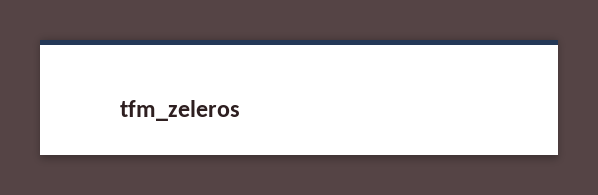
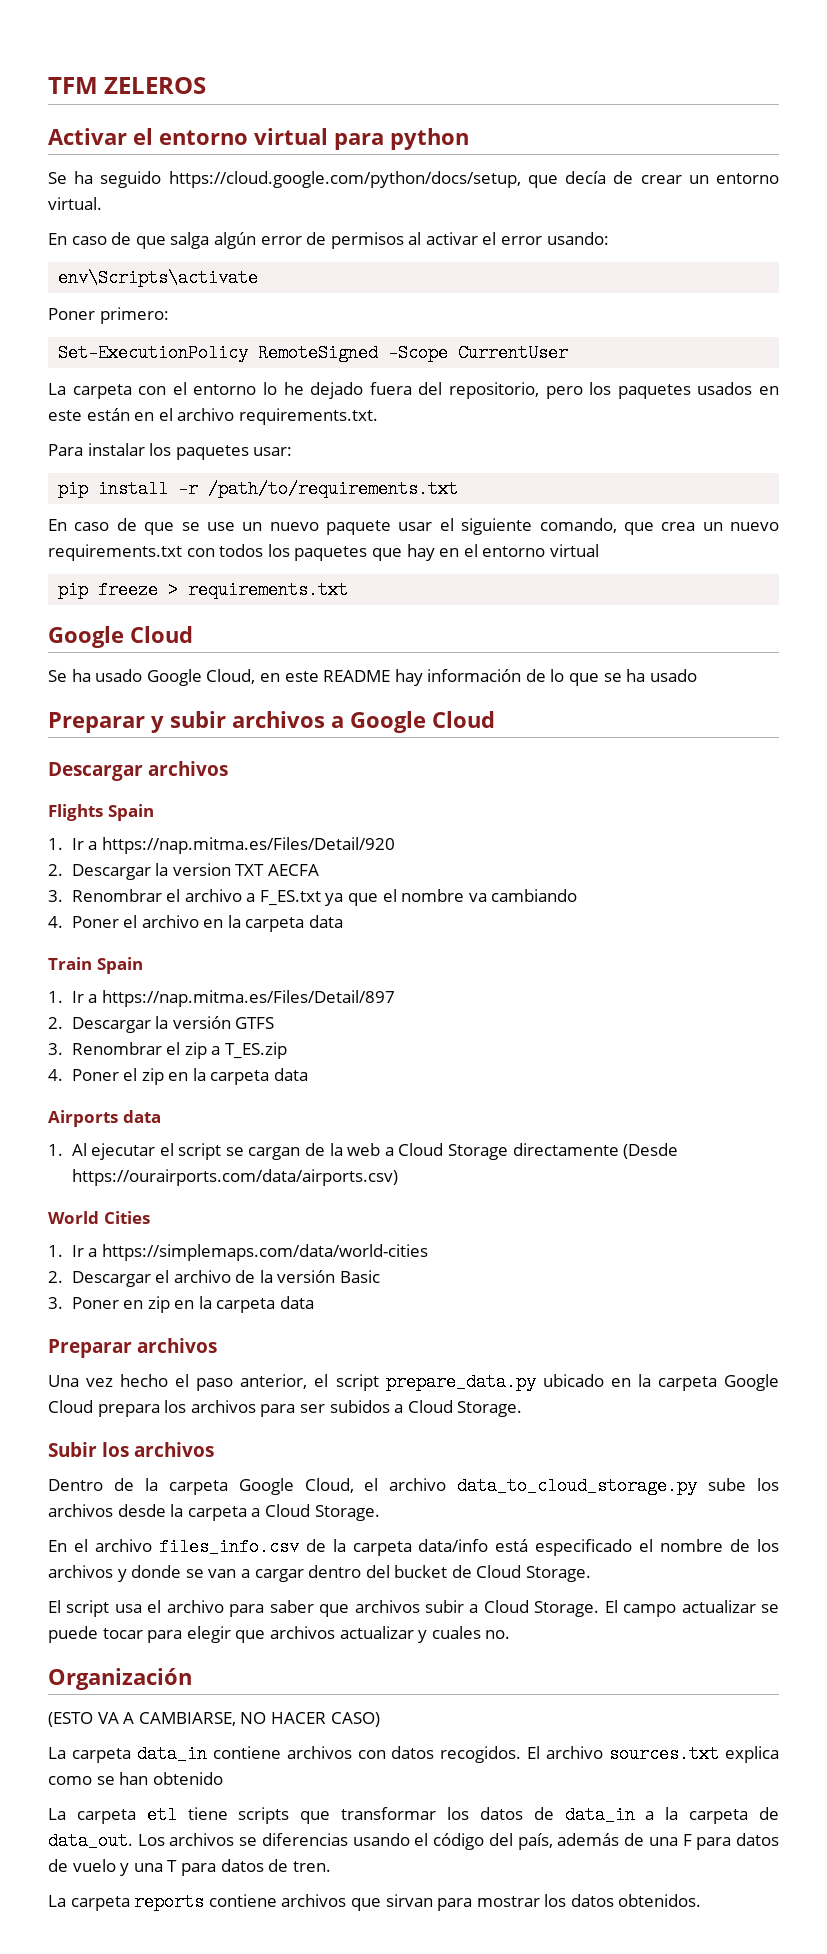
[120,100,240,121] tfm_zeleros -> [48,77,207,94] [48,128,469,150] [48,171,779,188] [48,197,102,210] [48,232,609,249] [58,269,259,287] [48,307,169,324] [58,344,569,362] [48,382,780,399] [48,408,378,425] [48,443,293,460] [58,480,459,498] [48,518,779,535] [48,544,599,561] [58,581,349,599] [48,626,193,648] [48,669,697,686] [48,711,495,733] [48,761,229,781] [48,804,154,821] [48,837,395,854] [48,863,319,880] [48,889,578,906] [48,915,344,932] [48,957,143,974] [48,990,395,1007] [48,1016,275,1033] [48,1042,287,1059] [48,1068,309,1085] [48,1110,161,1127] [48,1143,679,1160] [71,1169,398,1186] [48,1211,150,1224] [48,1244,428,1261] [48,1270,381,1287] [48,1296,315,1313] [48,1338,218,1358] [48,1373,780,1391] [48,1400,523,1417] [48,1442,215,1457] [48,1477,779,1495] [48,1504,380,1521] [48,1538,779,1556] [48,1565,592,1582] [48,1600,779,1617] [48,1626,511,1643] [48,1668,192,1690] [48,1712,380,1727] [48,1745,779,1763] [48,1772,223,1785] [48,1806,780,1824] [48,1832,780,1850] [48,1859,331,1876] [48,1893,702,1911] TFM ZELEROS // Activar el entorno virtual para python // Se ha seguido https://cloud.google.com/python/docs/setup, que decía de crear un entorno virtual. // En caso de que salga algún error de permisos al activar el error usando: // env\Scripts\activate // Poner primero: // Set-ExecutionPolicy RemoteSigned -Scope CurrentUser // La carpeta con el entorno lo he dejado fuera del repositorio, pero los paquetes usados en este están en el archivo requirements.txt. // Para instalar los paquetes usar: // pip install -r /path/to/requirements.txt // En caso de que se use un nuevo paquete usar el siguiente comando, que crea un nuevo requirements.txt con todos los paquetes que hay en el entorno virtual // pip freeze > requirements.txt // Google Cloud // Se ha usado Google Cloud, en este README hay información de lo que se ha usado // Preparar y subir archivos a Google Cloud // Descargar archivos // Flights Spain // 1. Ir a https://nap.mitma.es/Files/Detail/920 // 2. Descargar la version TXT AECFA // 3. Renombrar el archivo a F_ES.txt ya que el nombre va cambiando // 4. Poner el archivo en la carpeta data // Train Spain // 1. Ir a https://nap.mitma.es/Files/Detail/897 // 2. Descargar la versión GTFS // 3. Renombrar el zip a T_ES.zip // 4. Poner el zip en la carpeta data // Airports data // 1. Al ejecutar el script se cargan de la web a Cloud Storage directamente (Desde https://ourairports.com/data/airports.csv) // World Cities // 1. Ir a https://simplemaps.com/data/world-cities // 2. Descargar el archivo de la versión Basic // 3. Poner en zip en la carpeta data // Preparar archivos // Una vez hecho el paso anterior, el script prepare_data.py ubicado en la carpeta Google Cloud prepara los archivos para ser subidos a Cloud Storage. // Subir los archivos // Dentro de la carpeta Google Cloud, el archivo data_to_cloud_storage.py sube los archivos desde la carpeta a Cloud Storage. // En el archivo files_info.csv de la carpeta data/info está especificado el nombre de los archivos y donde se van a cargar dentro del bucket de Cloud Storage. // El script usa el archivo para saber que archivos subir a Cloud Storage. El campo actualizar se puede tocar para elegir que archivos actualizar y cuales no. // Organización // (ESTO VA A CAMBIARSE, NO HACER CASO) // La carpeta data_in contiene archivos con datos recogidos. El archivo sources.txt explica como se han obtenido // La carpeta etl tiene scripts que transformar los datos de data_in a la carpeta de data_out. Los archivos se diferencias usando el código del país, además de una F para datos de vuelo y una T para datos de tren. // La carpeta reports contiene archivos que sirvan para mostrar los datos obtenidos.

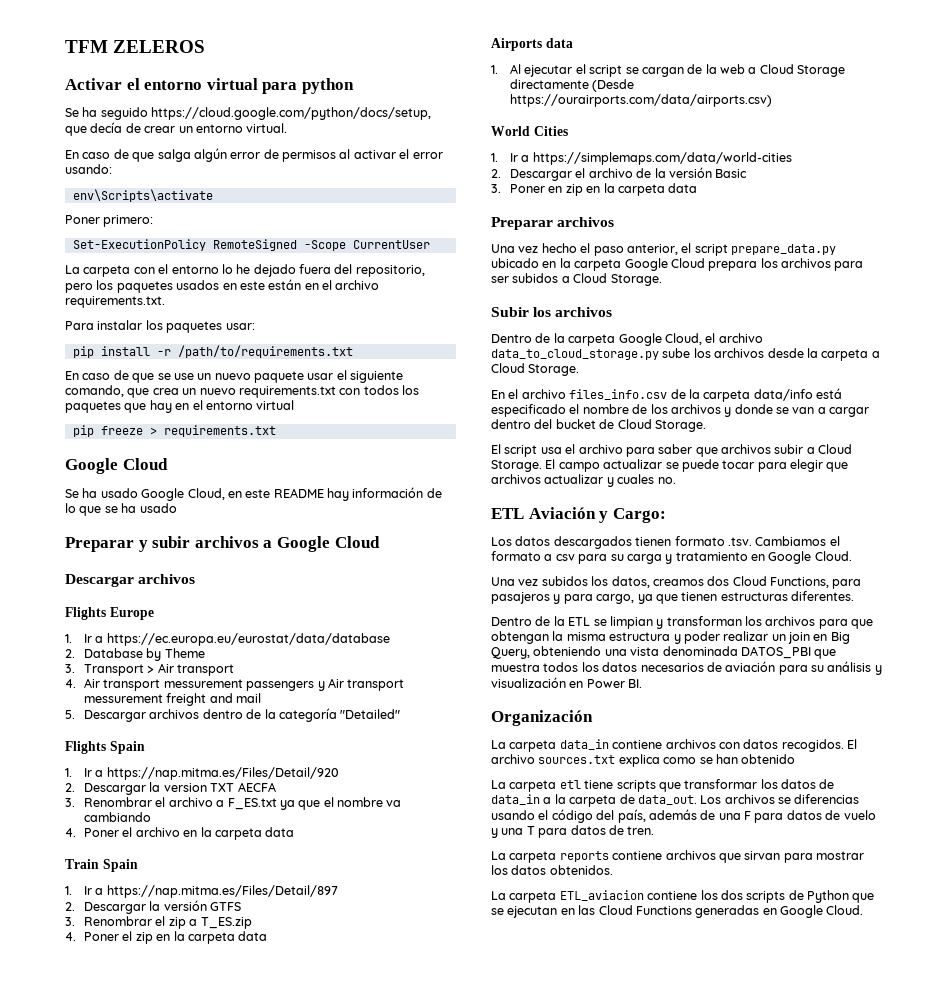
(229, 768) none -> [65,607,154,620] [65,633,390,646] [65,648,205,661] [65,663,235,676] [65,678,405,691] [84,693,262,706] [65,708,401,722] // Flights Europe // 1. Ir a https://ec.europa.eu/eurostat/data/database // 2. Database by Theme // 3. Transport > Air transport // 4. Air transport messurement passengers y Air transport messurement freight and mail // 5. Descargar archivos dentro de la categoría "Detailed"
[48,1668,192,1690] [48,1712,380,1727] Organización // (ESTO VA A CAMBIARSE, NO HACER CASO) -> [491,507,666,523] [491,536,840,549] [491,551,852,564] [491,576,862,589] [491,591,854,604] [491,616,874,629] [491,631,850,644] [491,646,837,659] [491,661,882,675] [491,677,643,688] [491,710,593,726] ETL Aviación y Cargo: // Los datos descargados tienen formato .tsv. Cambiamos el formato a csv para su carga y tratamiento en Google Cloud. // Una vez subidos los datos, creamos dos Cloud Functions, para pasajeros y para cargo, ya que tienen estructuras diferentes. // Dentro de la ETL se limpian y transforman los archivos para que obtengan la misma estructura y poder realizar un join en Big Query, obteniendo una vista denominada DATOS_PBI que muestra todos los datos necesarios de aviación para su análisis y visualización en Power BI. // Organización
(702, 1900) none -> [491,890,875,903] [491,905,864,918] // La carpeta ETL_aviacion contiene los dos scripts de Python que se ejecutan en las Cloud Functions generadas en Google Cloud.

